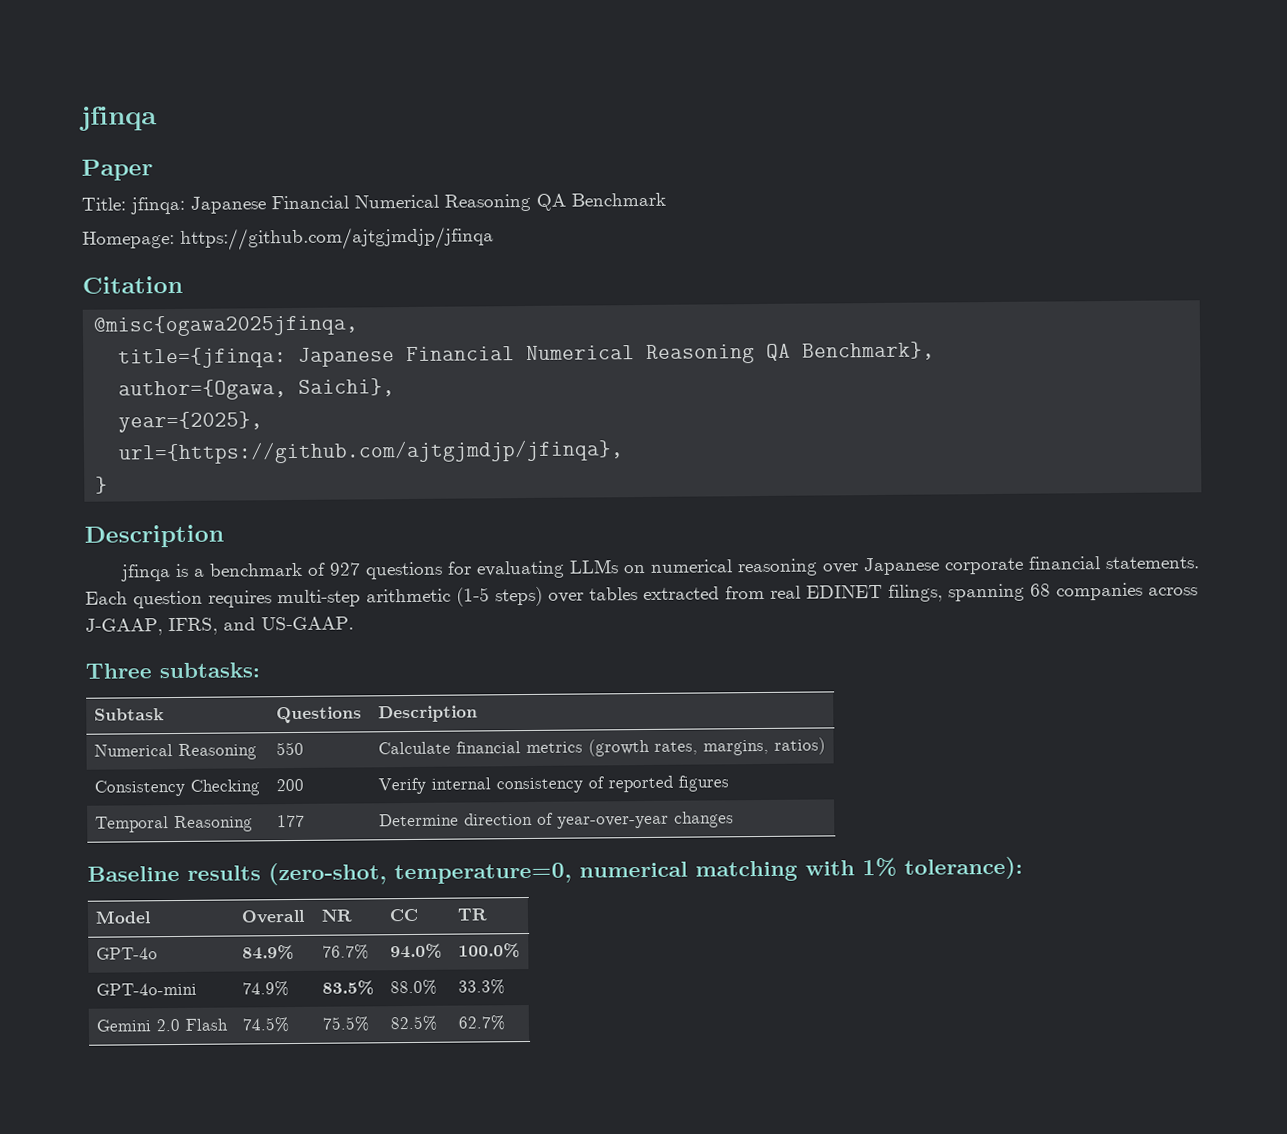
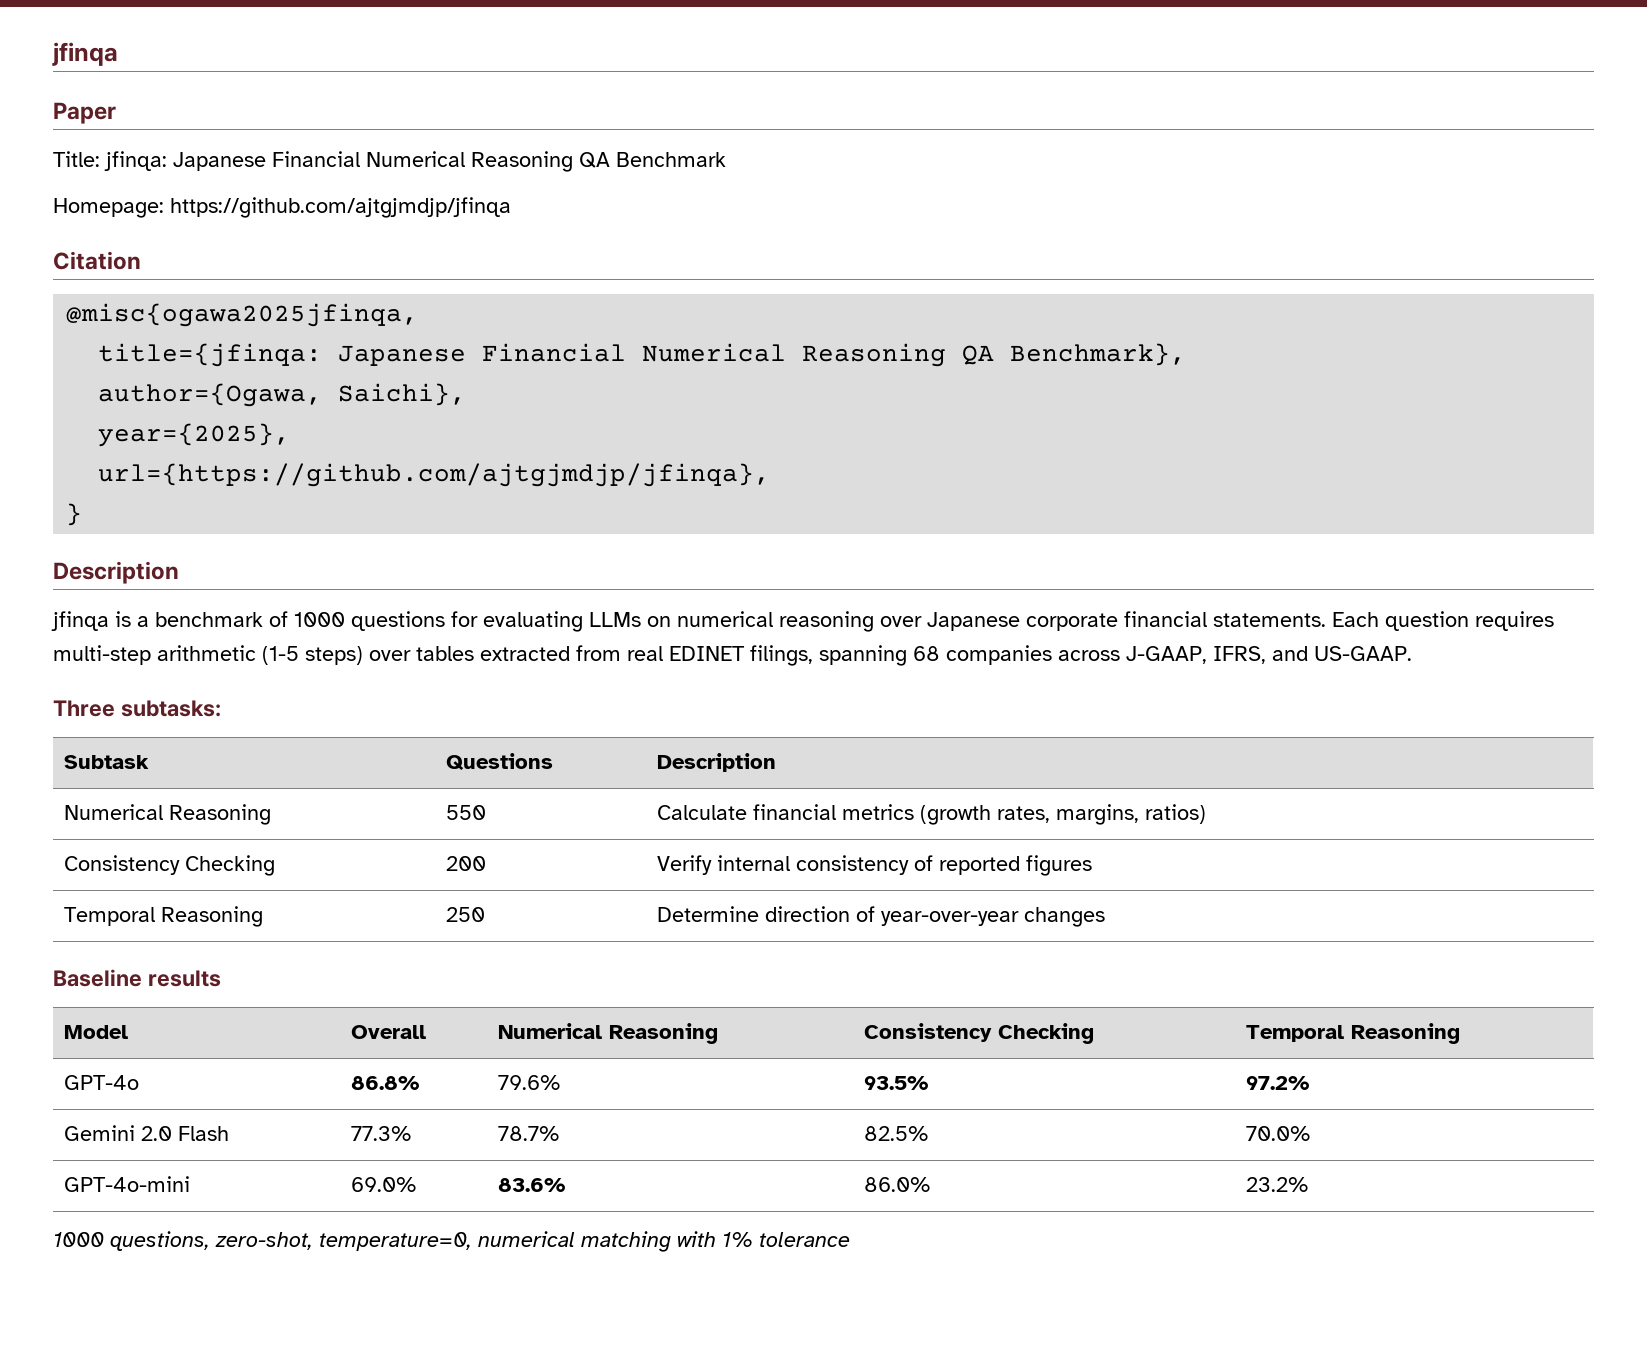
[329,562,362,576] 927 -> [294,612,345,627] 1000
[277,814,306,828] 177 -> [445,907,485,922] 250
[268,862,387,886] (zero-shot, -> [63,1025,128,1039] [350,1025,426,1039] [497,1023,718,1044] [863,1023,1094,1044] [1245,1023,1460,1044] [63,1075,139,1090] [350,1076,420,1090] [497,1075,560,1090] [863,1076,929,1090] [1245,1076,1310,1090] [63,1125,229,1141] [350,1126,411,1141] [497,1126,559,1141] [863,1126,928,1141] [1245,1126,1310,1141] [63,1176,190,1192] [350,1177,416,1192] [497,1178,566,1192] [863,1177,930,1192] [1245,1177,1308,1192] [53,1231,313,1251] // Model | Overall | Numerical Reasoning | Consistency Checking | Temporal Reasoning // GPT-4o | 86.8% | 79.6% | 93.5% | 97.2% // Gemini 2.0 Flash | 77.3% | 78.7% | 82.5% | 70.0% // GPT-4o-mini | 69.0% | 83.6% | 86.0% | 23.2% // 1000 questions, zero-shot,
[904,856,1023,880] [95,910,152,924] [241,909,306,924] [321,909,354,922] [389,908,420,922] [457,908,489,921] [96,947,159,960] [242,945,295,960] [322,944,370,960] [390,943,443,959] [458,943,521,958] [96,982,198,996] [242,981,290,997] [322,980,375,995] [390,979,438,996] [458,979,506,995] [96,1018,229,1032] [242,1017,290,1033] [322,1016,370,1032] [390,1015,438,1032] [458,1015,506,1031] tolerance): // Model | Overall | NR | CC | TR // GPT-4o | 84.9% | 76.7% | 94.0% | 100.0% // GPT-4o-mini | 74.9% | 83.5% | 88.0% | 33.3% // Gemini 2.0 Flash | 74.5% | 75.5% | 82.5% | 62.7% -> [759,1232,850,1247] tolerance

